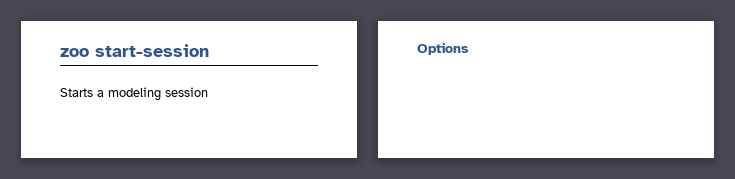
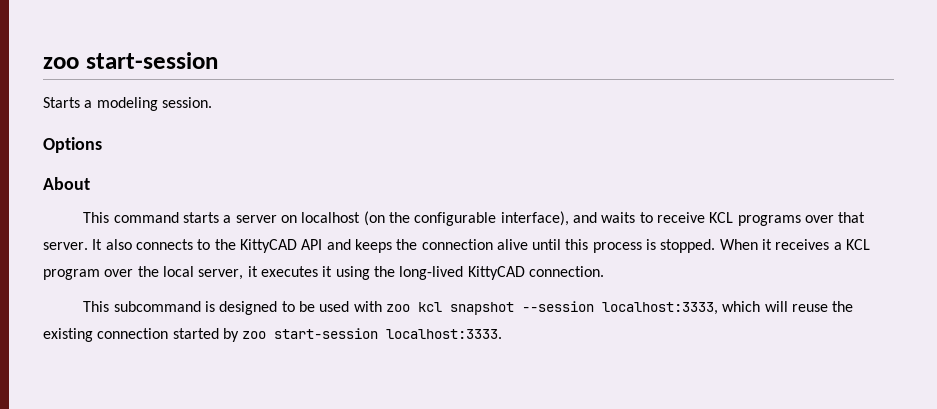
[165,87,208,97] session -> [161,97,212,108] session.
(469, 48) none -> [43,177,90,190] [83,211,866,226] [43,239,871,253] [43,266,604,280] [83,301,854,315] [43,328,503,342] // About // This command starts a server on localhost (on the configurable interface), and waits to receive KCL programs over that server. It also connects to the KittyCAD API and keeps the connection alive until this process is stopped. When it receives a KCL program over the local server, it executes it using the long-lived KittyCAD connection. // This subcommand is designed to be used with zoo kcl snapshot --session localhost:3333, which will reuse the existing connection started by zoo start-session localhost:3333.

